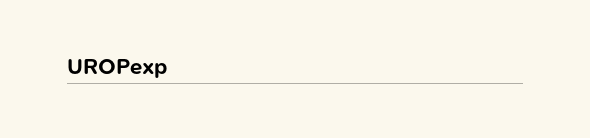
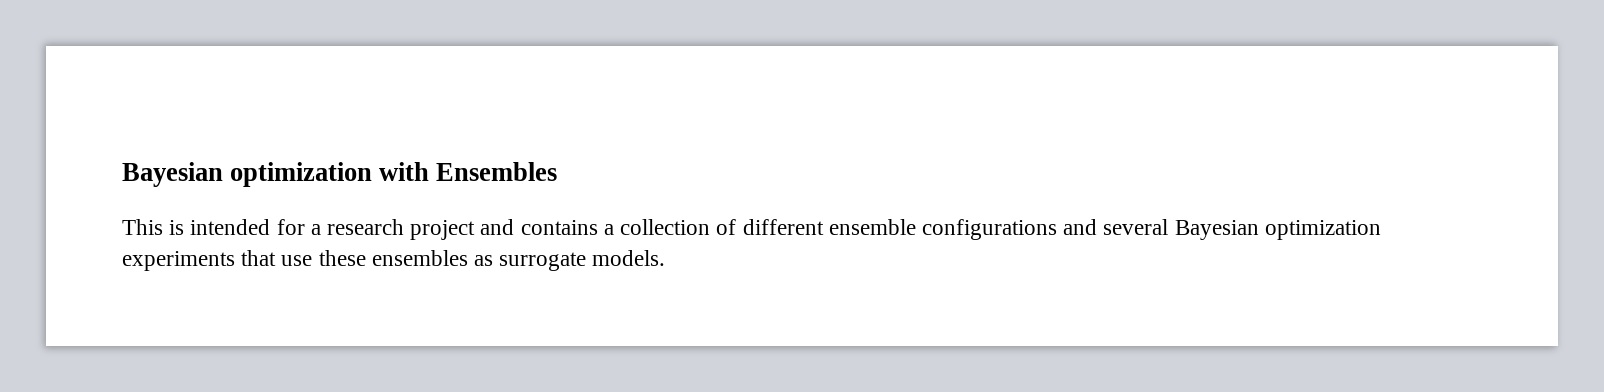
[67,59,168,78] UROPexp -> [122,162,558,187] [122,219,1381,240] [122,250,666,271] Bayesian optimization with Ensembles // This is intended for a research project and contains a collection of different ensemble configurations and several Bayesian optimization experiments that use these ensembles as surrogate models.

